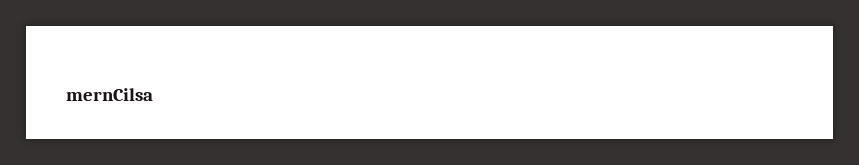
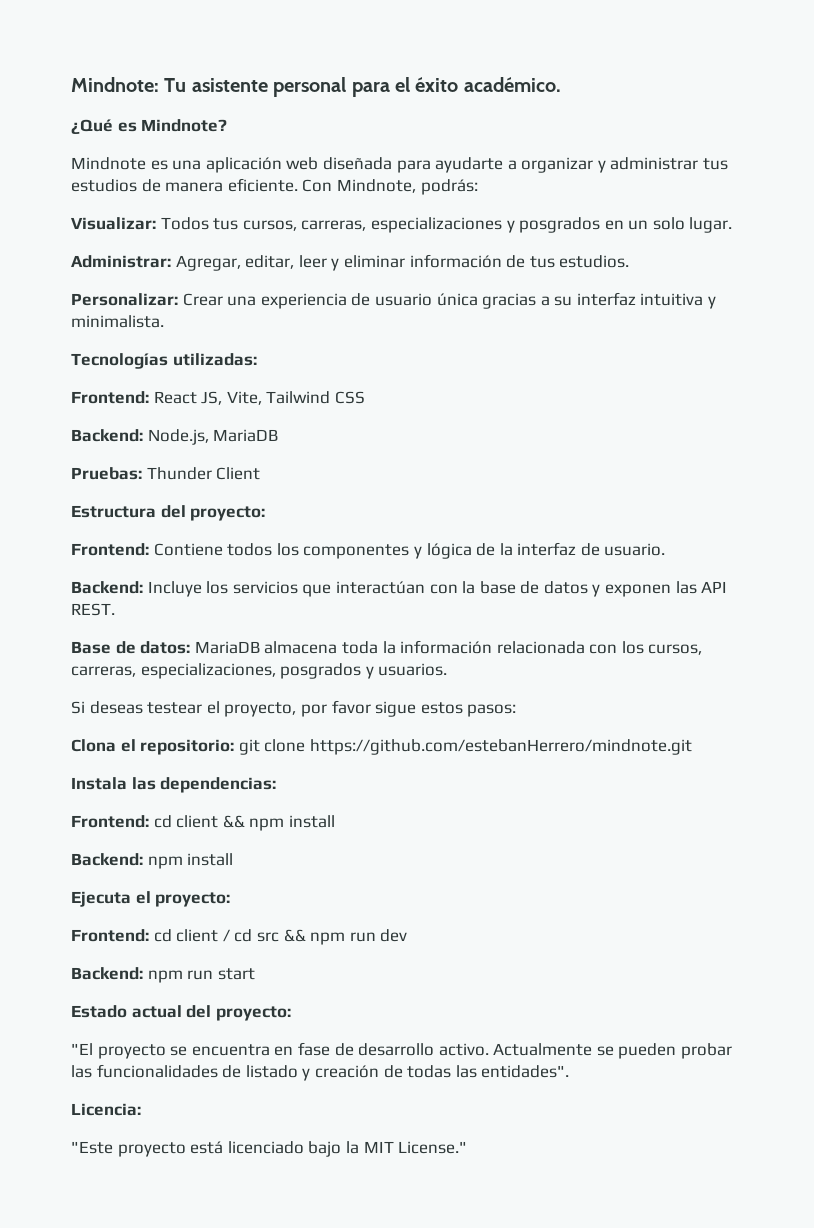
[66,88,153,101] mernCilsa -> [71,77,561,97] [71,119,228,134] [71,157,729,173] [71,178,478,195] [71,217,733,233] [71,254,630,271] [71,292,717,309] [71,315,164,328] [71,353,257,369] [71,391,365,405] [71,429,279,445] [71,467,261,480] [71,505,266,521] [71,542,666,559] [71,581,728,597] [71,603,115,616] [71,640,703,655] [71,663,448,679] [71,700,517,717] [71,739,692,755] [71,777,277,793] [71,815,335,831] [71,853,234,869] [71,891,231,907] [71,929,408,945] [71,967,255,983] [71,1005,291,1021] [71,1042,733,1059] [71,1064,570,1081] [71,1103,141,1116] [71,1141,468,1157] Mindnote: Tu asistente personal para el éxito académico. // ¿Qué es Mindnote? // Mindnote es una aplicación web diseñada para ayudarte a organizar y administrar tus estudios de manera eficiente. Con Mindnote, podrás: // Visualizar: Todos tus cursos, carreras, especializaciones y posgrados en un solo lugar. // Administrar: Agregar, editar, leer y eliminar información de tus estudios. // Personalizar: Crear una experiencia de usuario única gracias a su interfaz intuitiva y minimalista. // Tecnologías utilizadas: // Frontend: React JS, Vite, Tailwind CSS // Backend: Node.js, MariaDB // Pruebas: Thunder Client // Estructura del proyecto: // Frontend: Contiene todos los componentes y lógica de la interfaz de usuario. // Backend: Incluye los servicios que interactúan con la base de datos y exponen las API REST. // Base de datos: MariaDB almacena toda la información relacionada con los cursos, carreras, especializaciones, posgrados y usuarios. // Si deseas testear el proyecto, por favor sigue estos pasos: // Clona el repositorio: git clone https://github.com/estebanHerrero/mindnote.git // Instala las dependencias: // Frontend: cd client && npm install // Backend: npm install // Ejecuta el proyecto: // Frontend: cd client / cd src && npm run dev // Backend: npm run start // Estado actual del proyecto: // "El proyecto se encuentra en fase de desarrollo activo. Actualmente se pueden probar las funcionalidades de listado y creación de todas las entidades". // Licencia: // "Este proyecto está licenciado bajo la MIT License."

